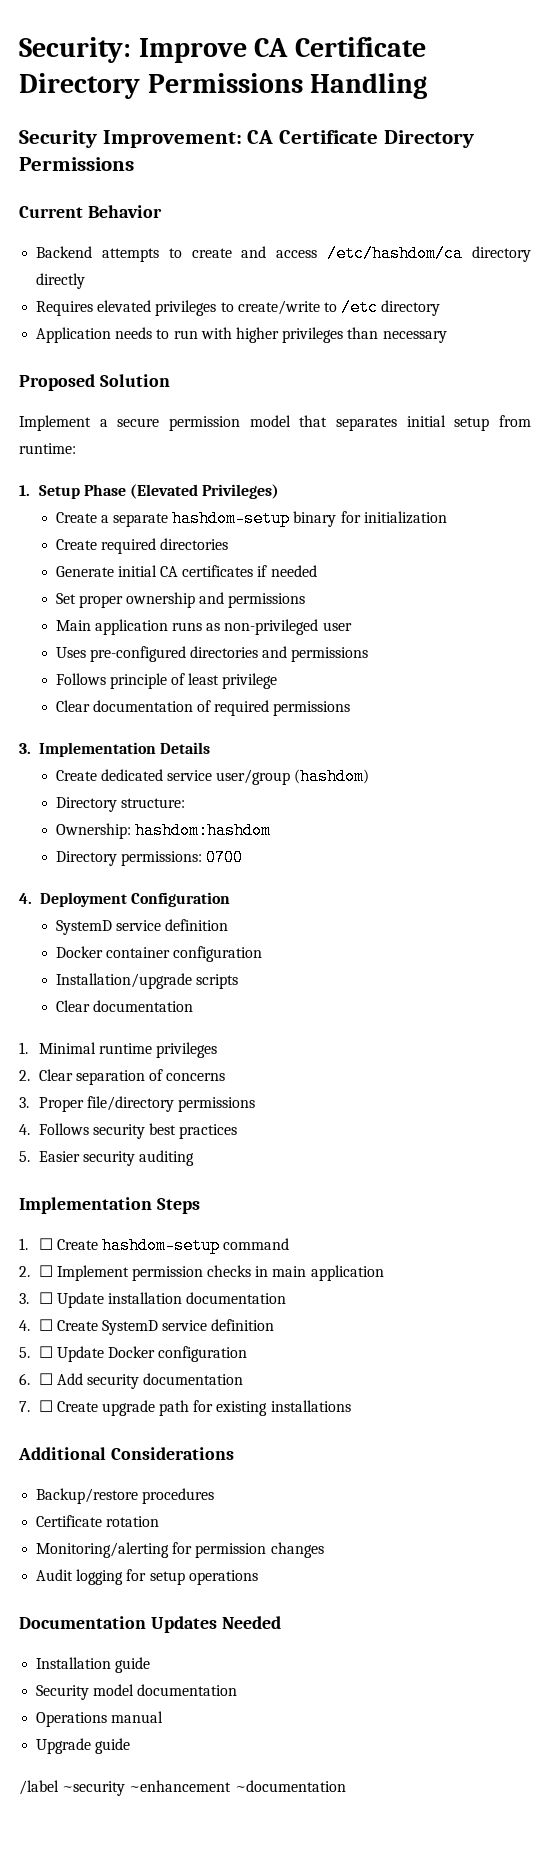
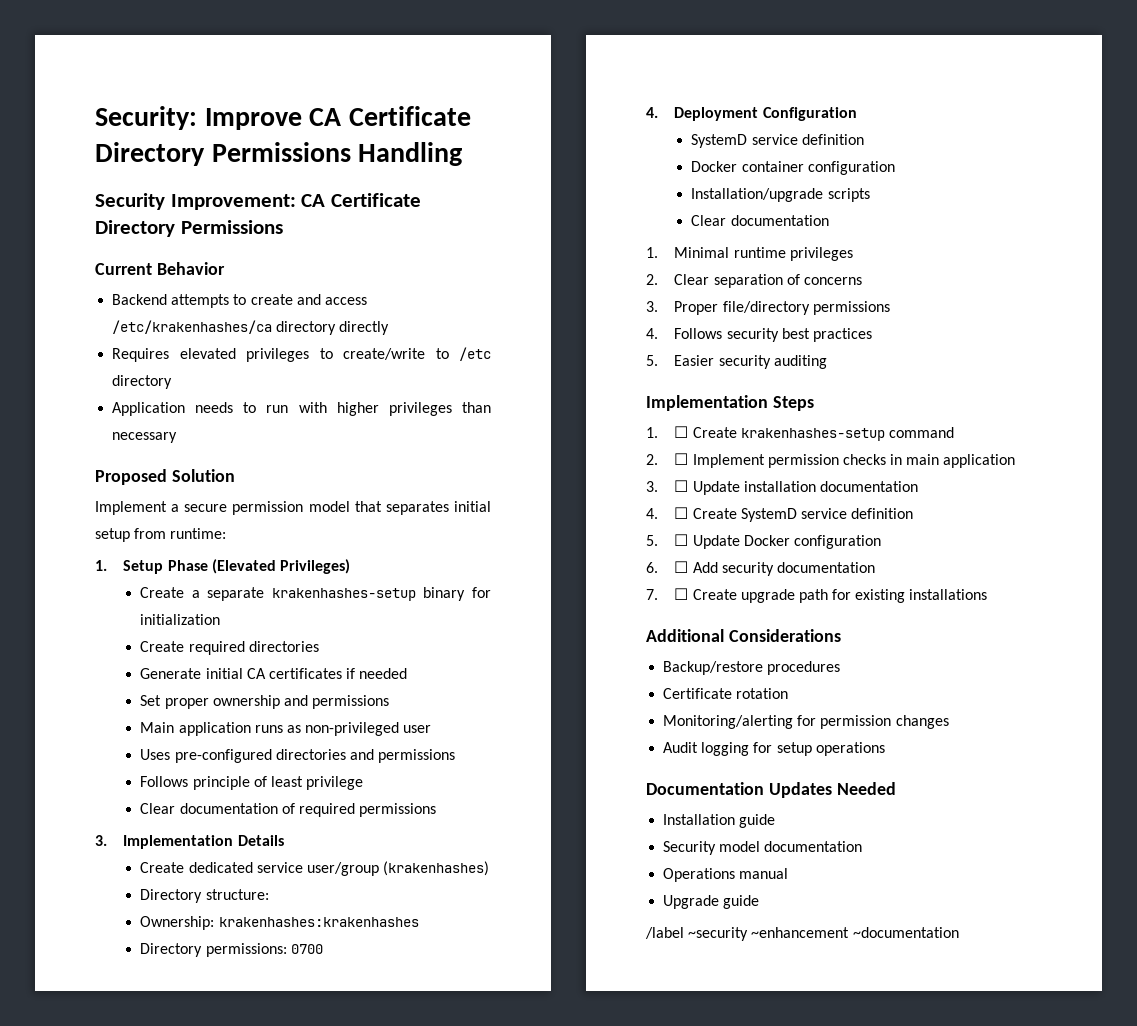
[327,245,464,262] /etc/hashdom/ca -> [112,320,273,334] /etc/krakenhashes/ca
[172,510,291,527] hashdom-setup -> [271,588,416,601] krakenhashes-setup
[294,768,370,785] (hashdom) -> [383,861,490,876] (krakenhashes)
[134,822,271,839] hashdom:hashdom -> [218,917,419,927] krakenhashes:krakenhashes
[101,1237,220,1254] hashdom-setup -> [740,428,885,441] krakenhashes-setup

